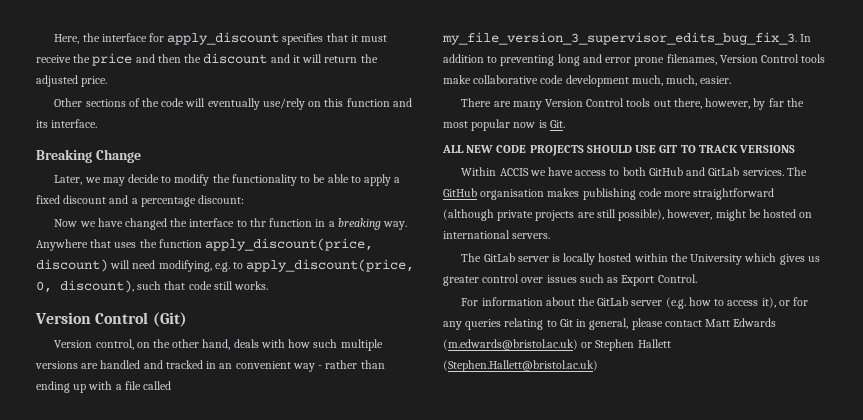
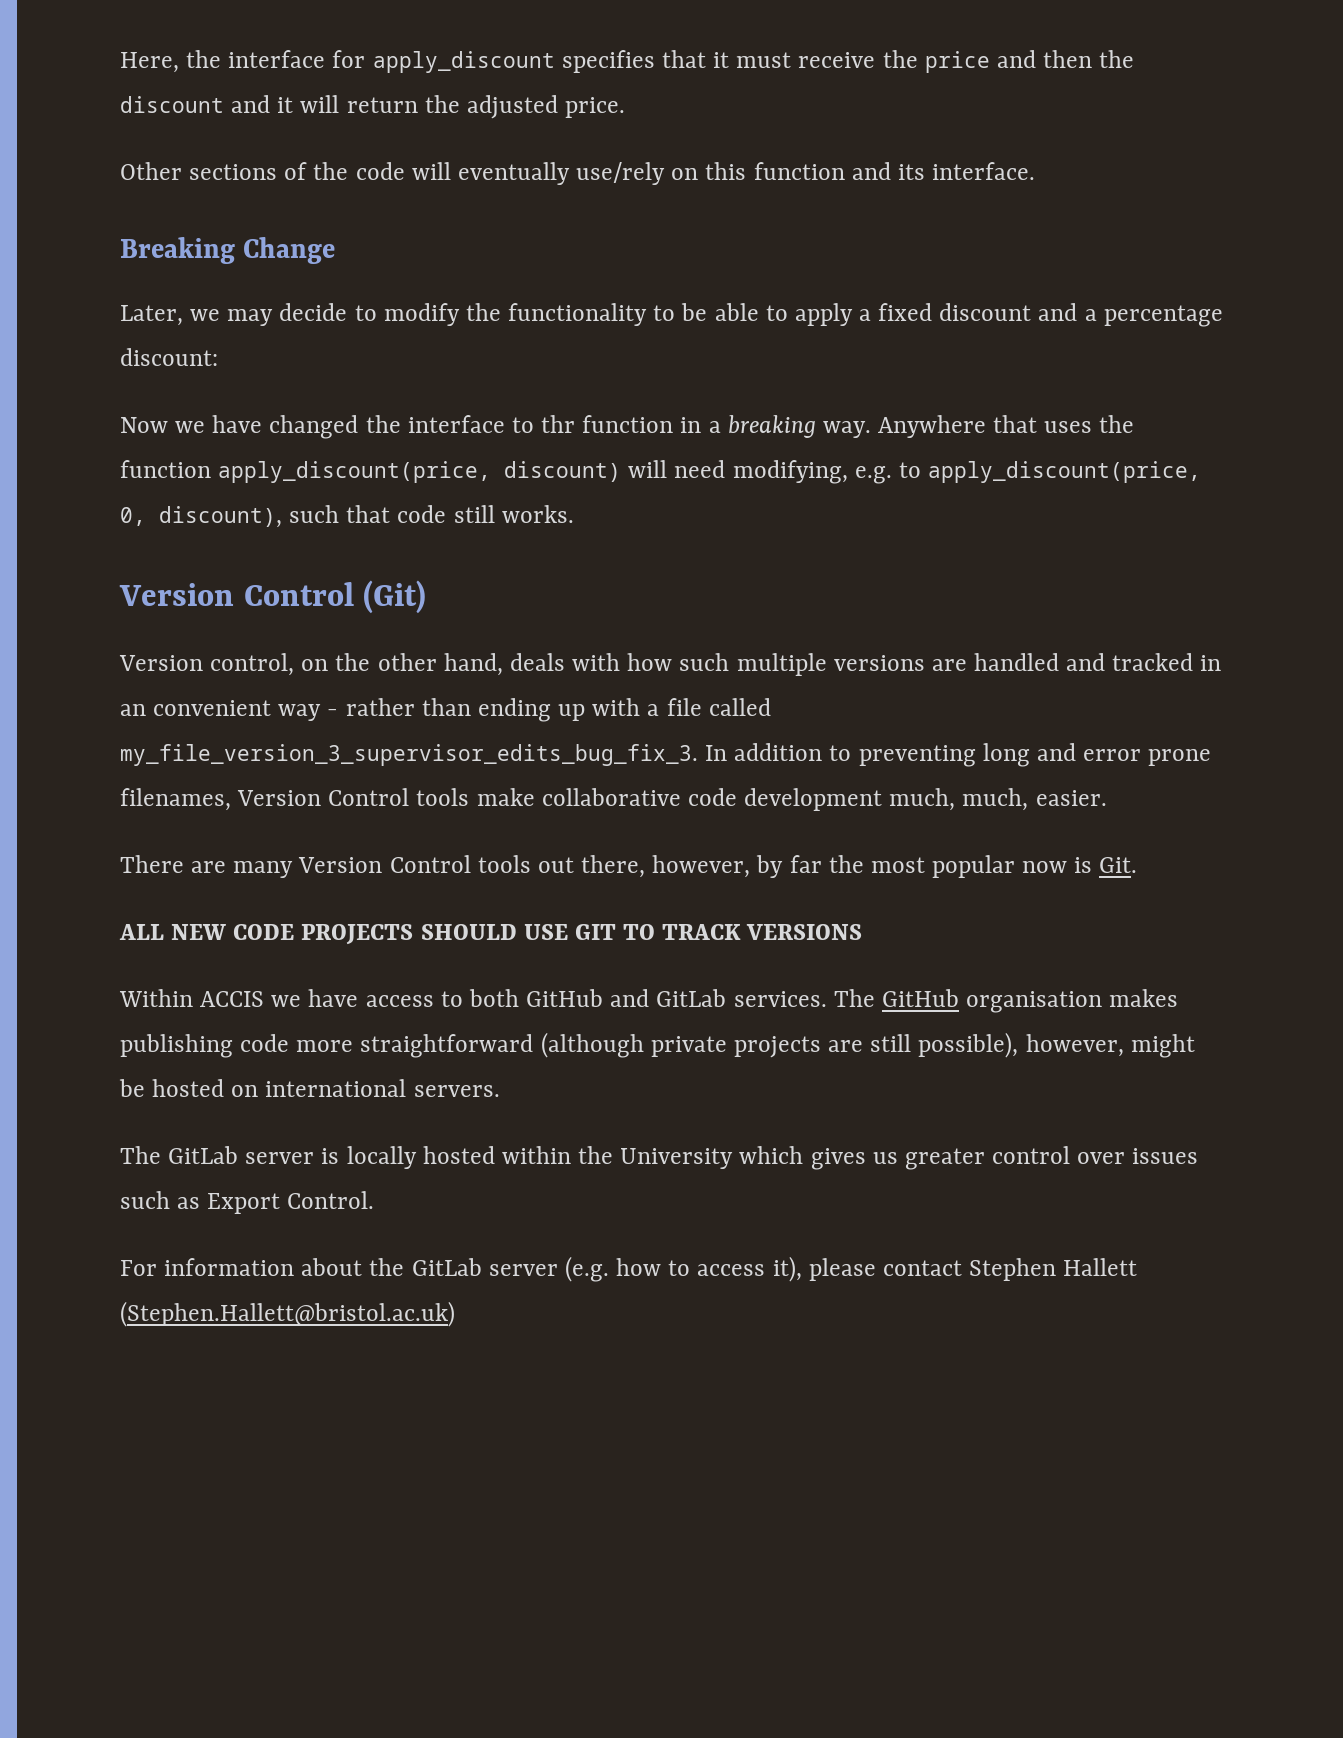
[778,297,809,306] [443,318,777,330] [443,339,593,350] or for any queries relating to Git in general, please contact Matt Edwards (m.edwards@bristol.ac.uk) or -> [808,1258,962,1281] please contact

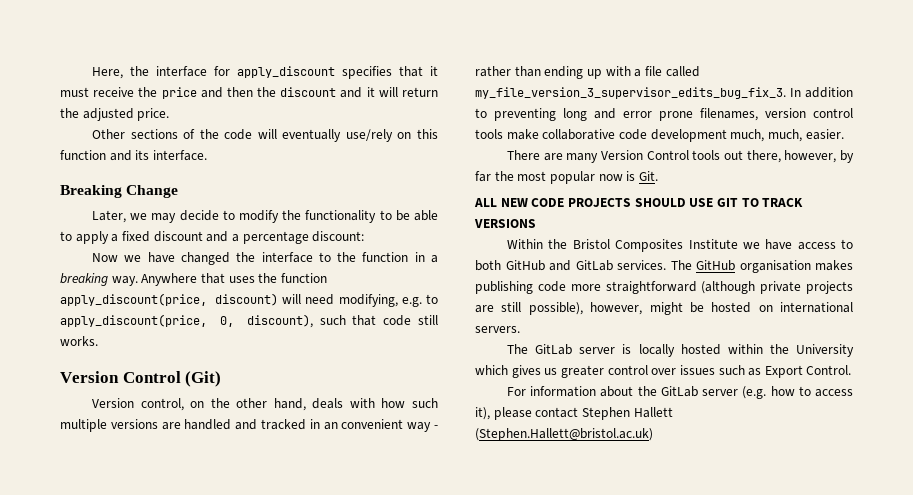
[541,415,576,433] thr -> [337,252,357,262] the
[237,788,410,806] Version Control -> [765,108,853,118] version control
[200,991,265,1007] ACCIS -> [548,239,738,252] the Bristol Composites Institute

